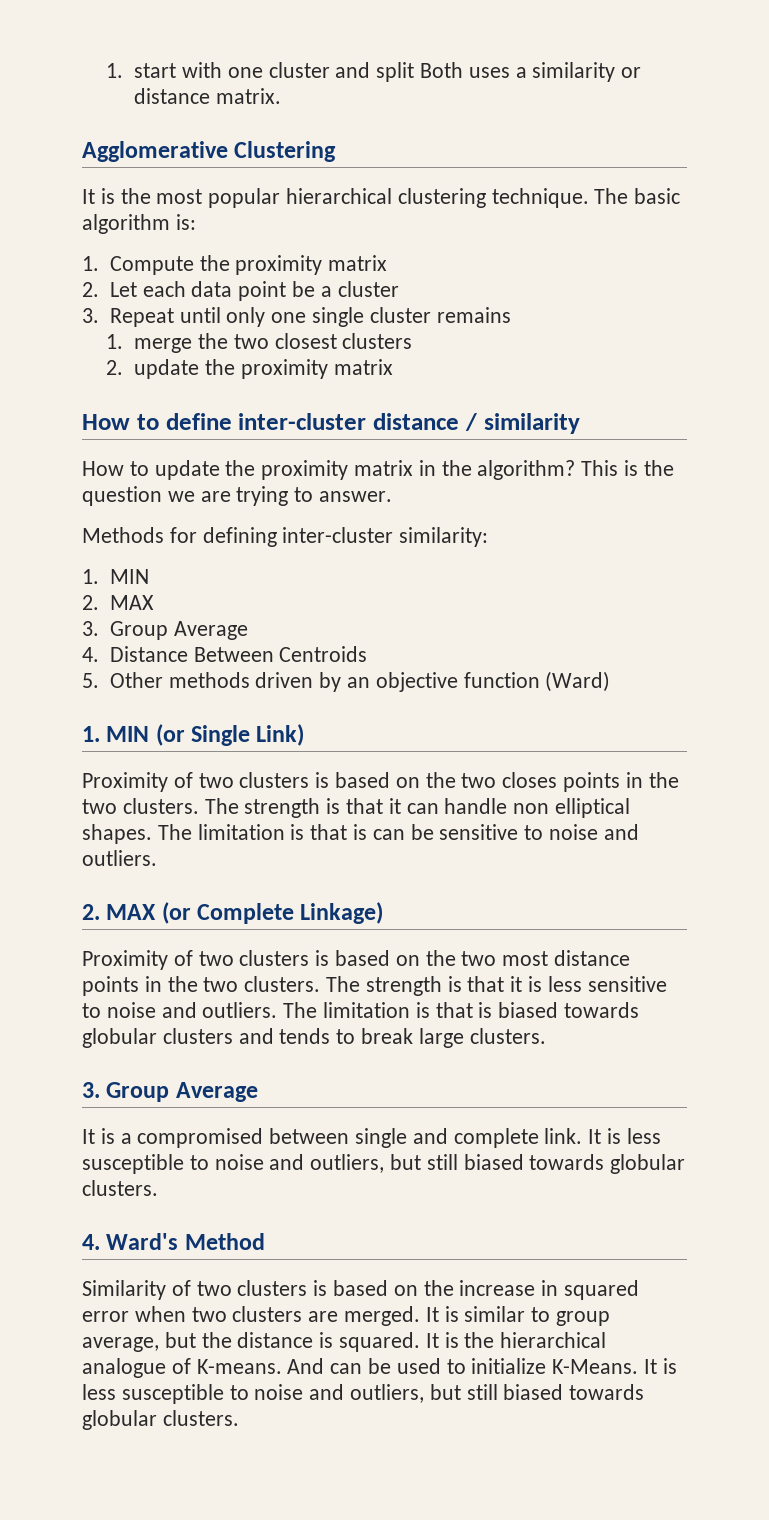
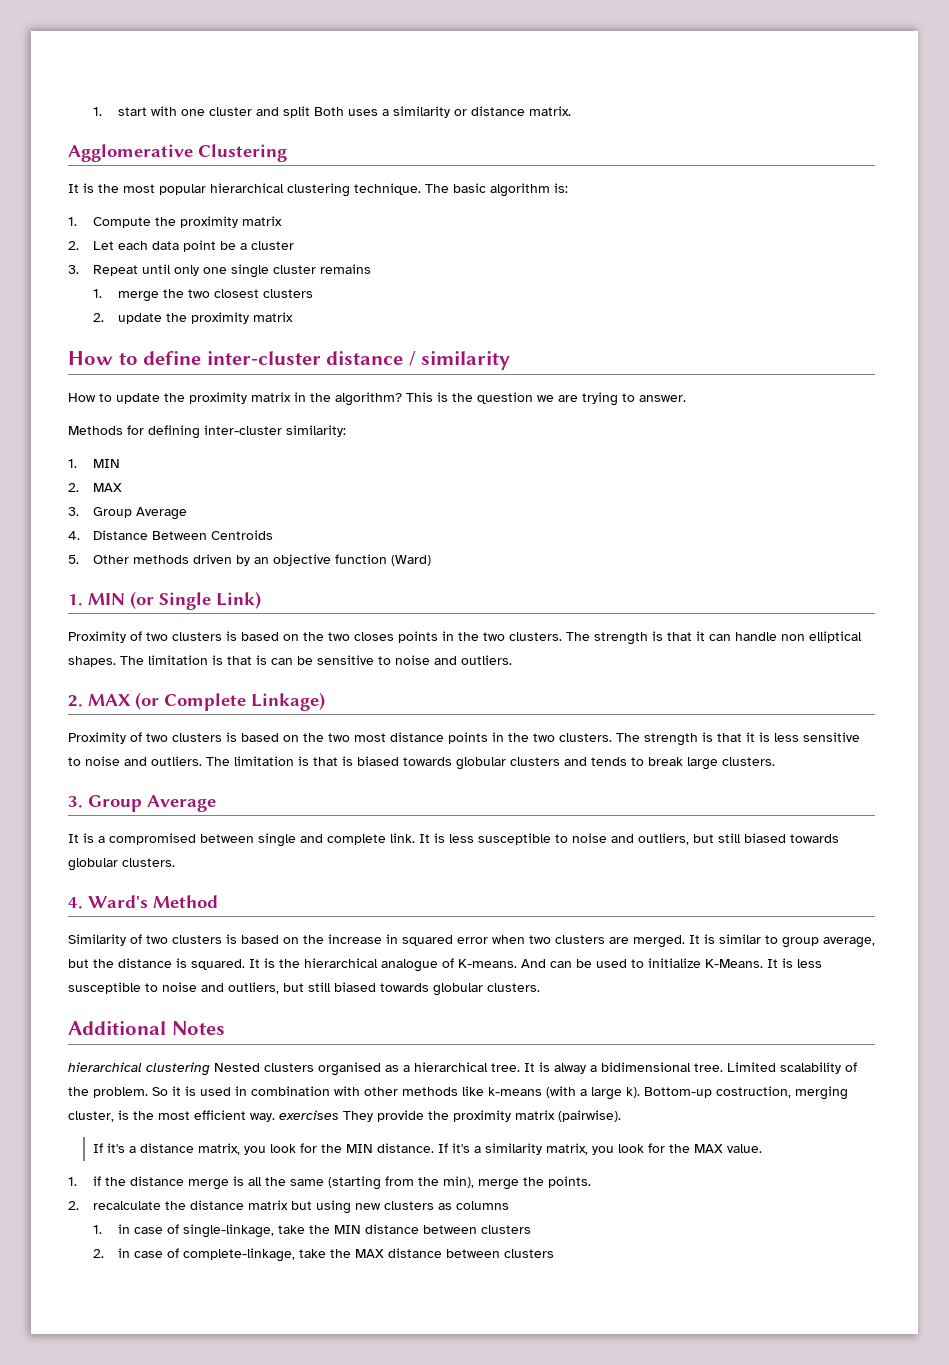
(239, 1418) none -> [68,1021,225,1035] [68,1062,857,1076] [68,1086,848,1100] [68,1110,621,1122] [93,1143,763,1155] [68,1176,592,1190] [68,1200,510,1214] [93,1224,532,1238] [93,1248,555,1262] // Additional Notes // hierarchical clustering Nested clusters organised as a hierarchical tree. It is alway a bidimensional tree. Limited scalability of the problem. So it is used in combination with other methods like k-means (with a large k). Bottom-up costruction, merging cluster, is the most efficient way. exercises They provide the proximity matrix (pairwise). // If it's a distance matrix, you look for the MIN distance. If it's a similarity matrix, you look for the MAX value. // 1. if the distance merge is all the same (starting from the min), merge the points. // 2. recalculate the distance matrix but using new clusters as columns // 1. in case of single-linkage, take the MIN distance between clusters // 2. in case of complete-linkage, take the MAX distance between clusters

